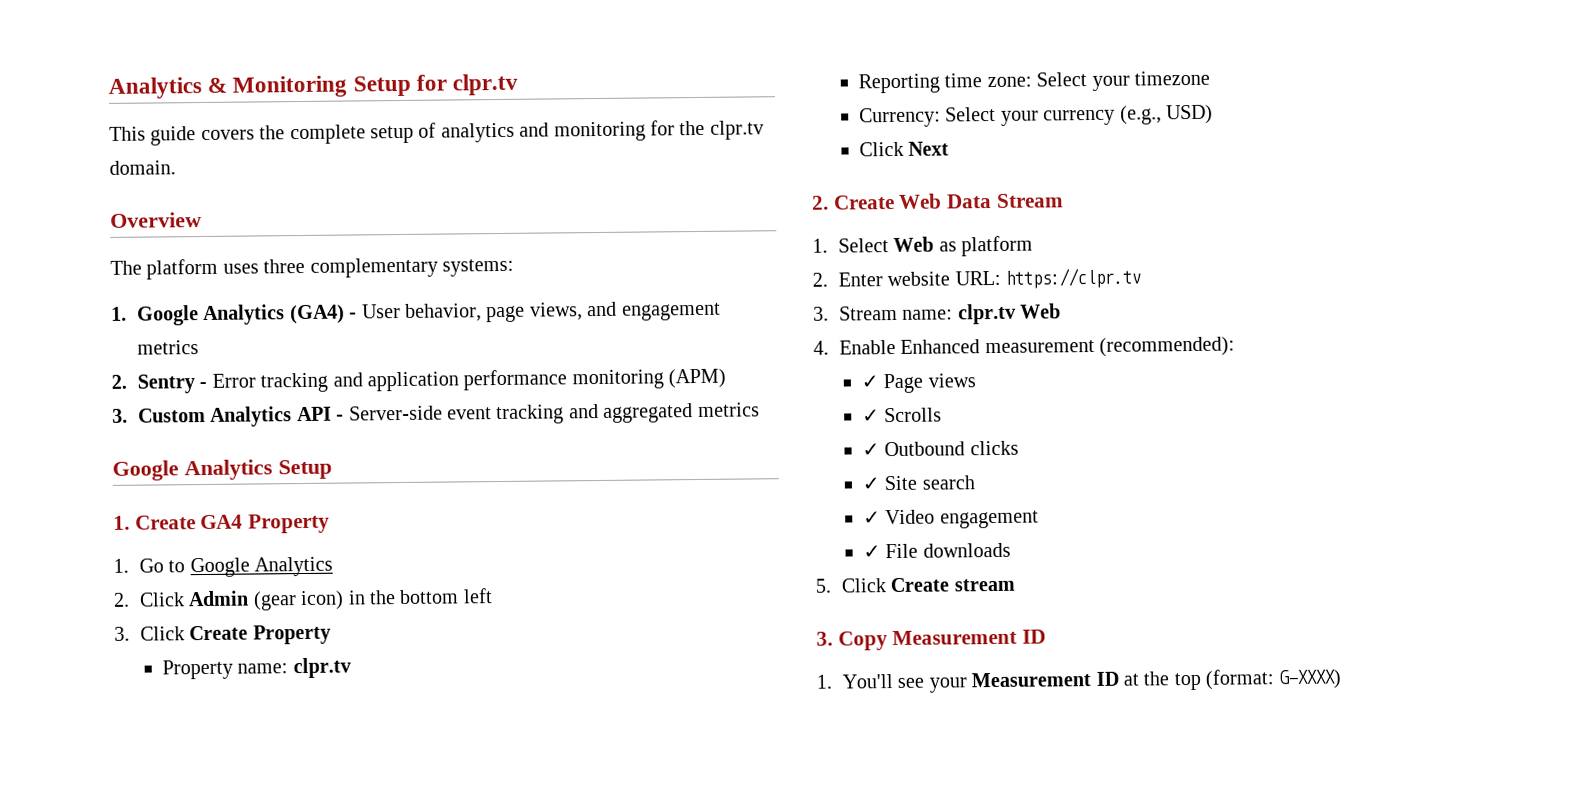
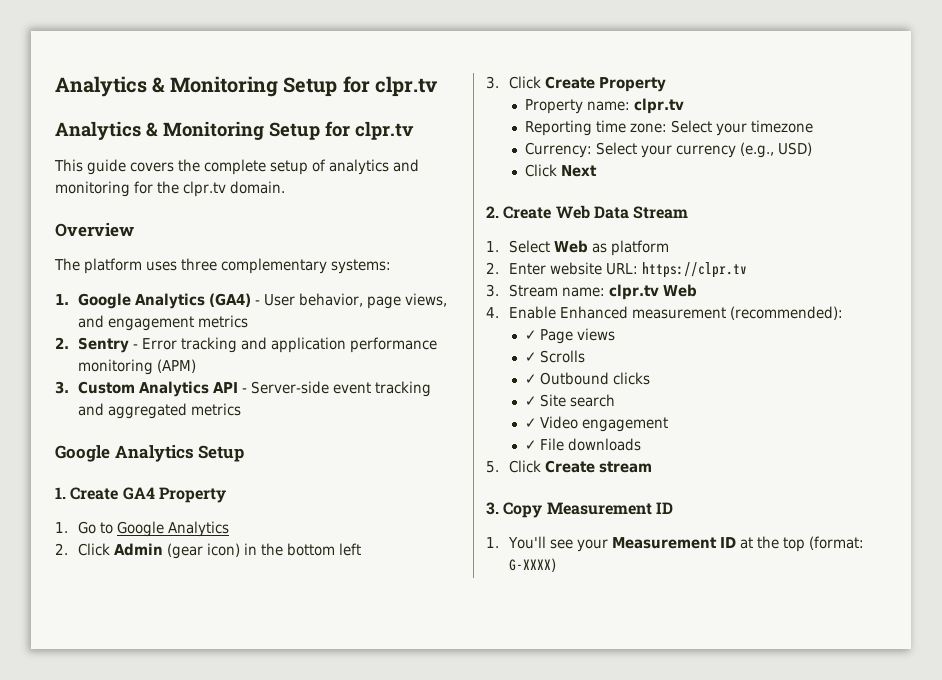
[108,73,519,99] Analytics & Monitoring Setup for clpr.tv -> [55,76,438,97] [55,121,414,140] Analytics & Monitoring Setup for clpr.tv // Analytics & Monitoring Setup for clpr.tv

